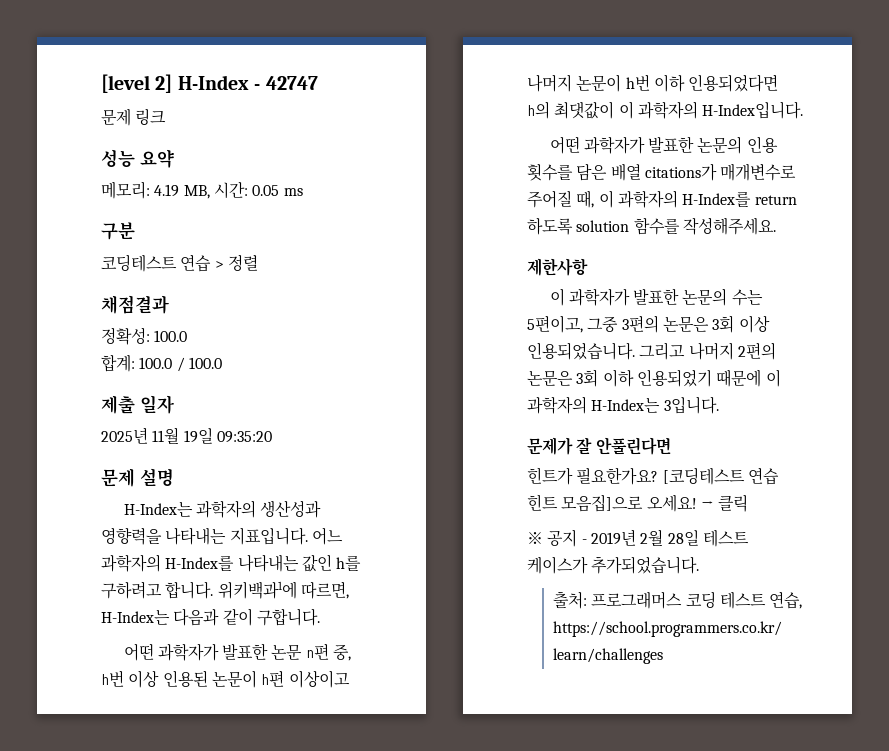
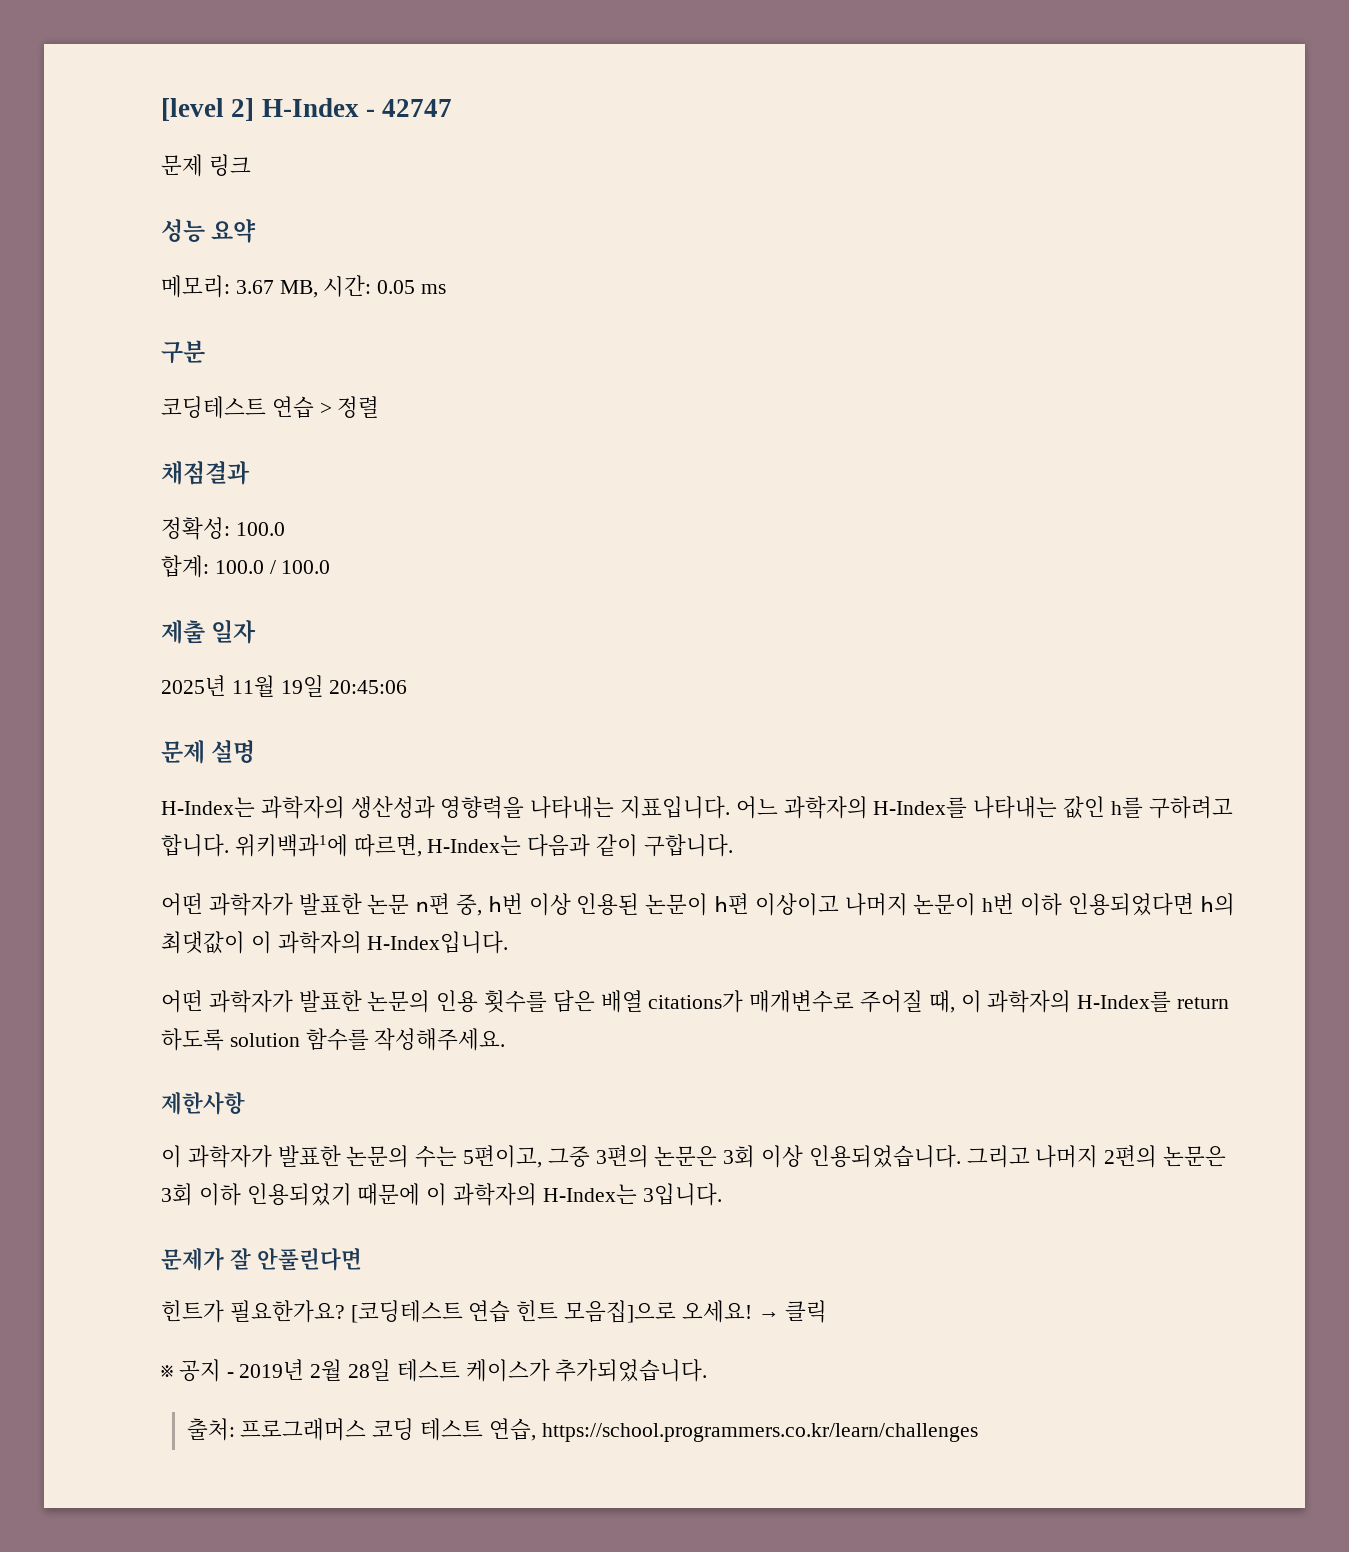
[154,184,180,197] 4.19 -> [235,280,274,294] 3.67
[216,431,272,443] 09:35:20 -> [329,680,408,694] 20:45:06

